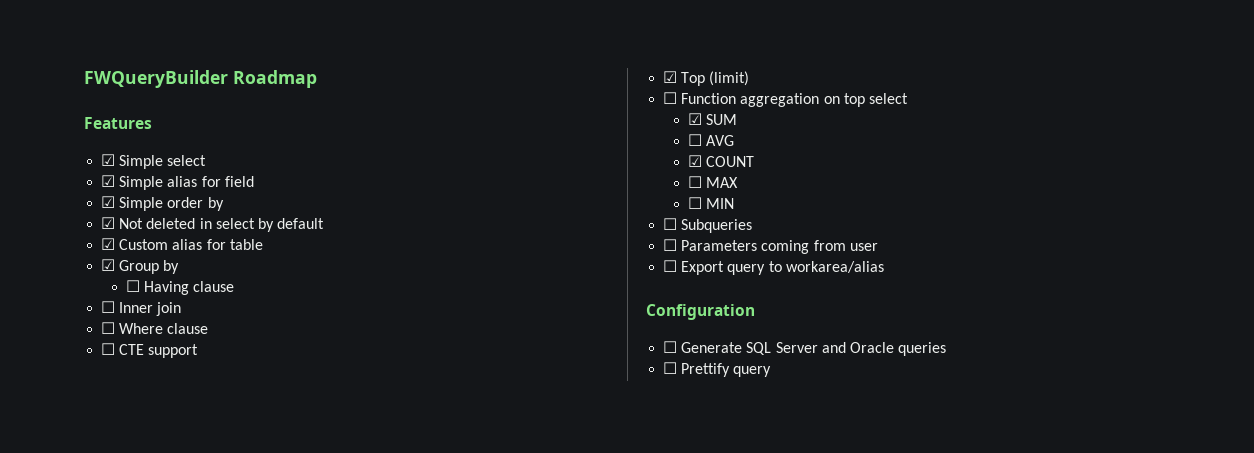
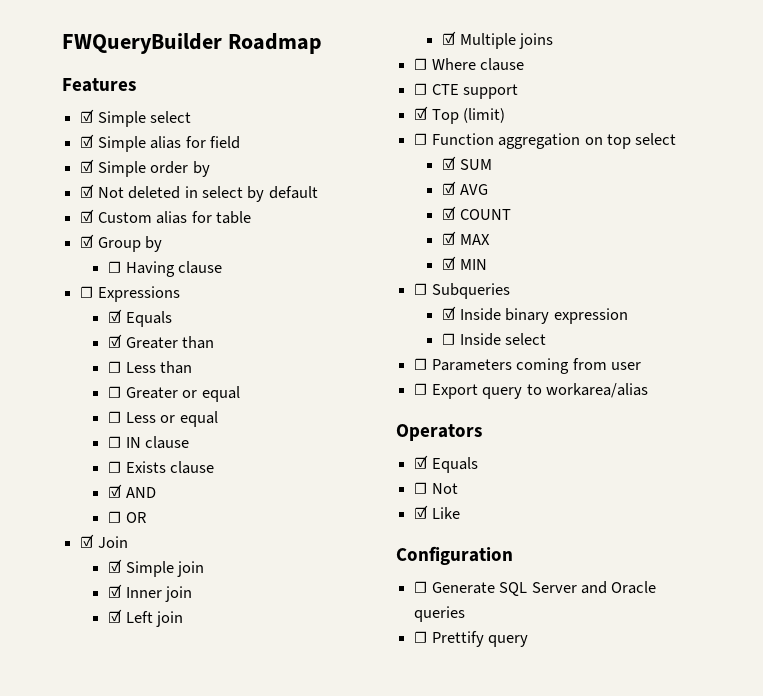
[119,302,182,316] Inner join -> [97,286,180,302] [108,309,172,327] [108,334,215,349] [108,361,193,374] [108,386,240,402] [108,411,218,427] [108,436,190,449] [108,461,215,474] [108,484,156,498] [108,511,146,523] [80,534,128,548] [108,559,205,577] [108,584,193,602] [108,609,184,627] [442,31,554,49] Expressions // ☑ Equals // ☑ Greater than // ☐ Less than // ☐ Greater or equal // ☐ Less or equal // ☐ IN clause // ☐ Exists clause // ☑ AND // ☐ OR // ☑ Join // ☑ Simple join // ☑ Inner join // ☑ Left join // ☑ Multiple joins
[687,134,702,146] ☐ -> [442,181,457,195] ☑
[687,176,702,188] ☐ -> [442,231,457,245] ☑
[687,197,702,209] ☐ -> [442,256,457,270] ☑
(753, 226) none -> [442,306,628,324] [442,333,547,346] // ☑ Inside binary expression // ☐ Inside select
(884, 267) none -> [396,424,482,441] [414,455,478,473] [414,482,458,494] [414,505,460,519] // Operators // ☑ Equals // ☐ Not // ☑ Like

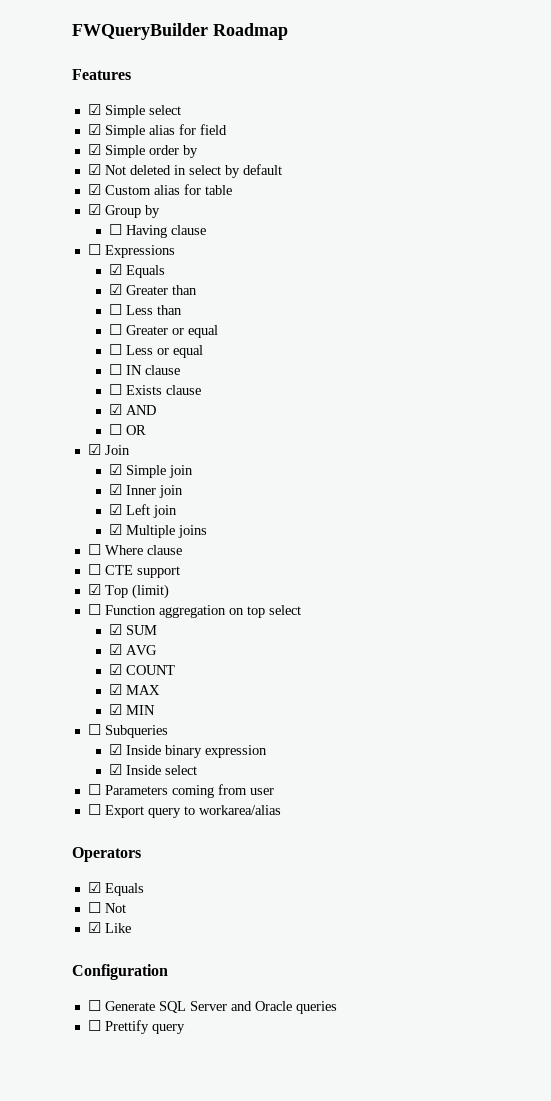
[442,333,456,345] ☐ -> [108,764,122,775] ☑

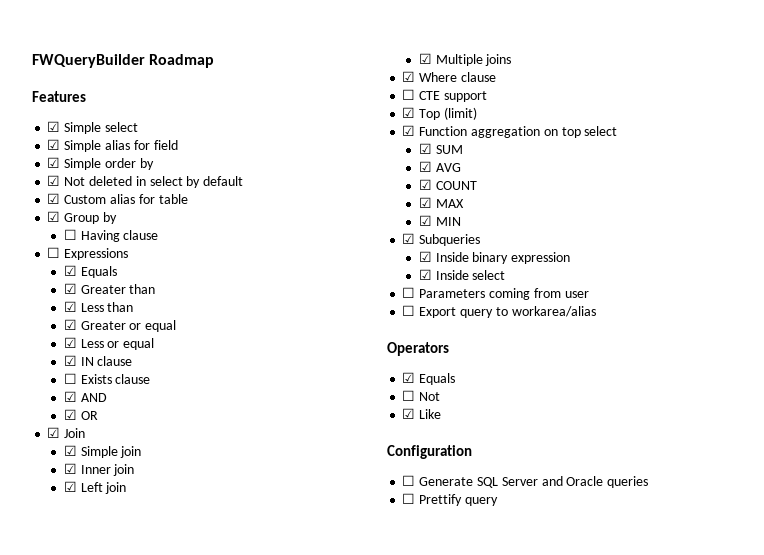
[108,304,122,315] ☐ -> [63,301,77,312] ☑
[108,324,122,335] ☐ -> [63,319,77,330] ☑
[108,344,122,355] ☐ -> [63,337,77,348] ☑
[108,364,122,375] ☐ -> [63,355,77,366] ☑
[108,424,122,435] ☐ -> [63,409,77,420] ☑
[87,544,101,555] ☐ -> [402,71,416,82] ☑
[87,604,101,615] ☐ -> [402,125,416,136] ☑
[87,724,101,735] ☐ -> [402,233,416,244] ☑

